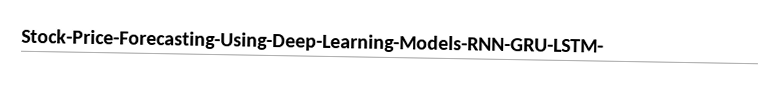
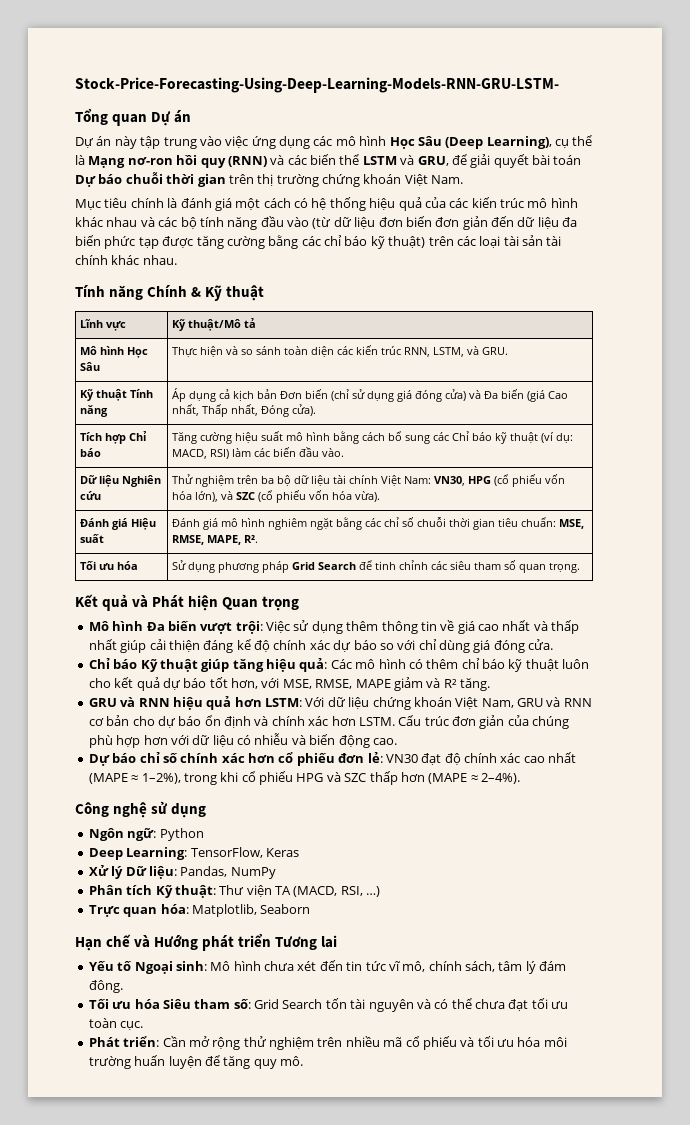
(604, 42) none -> [75,108,192,126] [75,135,593,149] [75,154,582,168] [75,172,464,187] [75,197,578,211] [75,216,578,230] [75,235,562,249] [75,255,177,265] [75,285,265,301] [80,319,127,331] [172,318,257,331] [80,346,149,358] [80,362,101,371] [172,345,509,357] [80,389,154,401] [80,405,109,417] [172,388,569,402] [172,404,317,417] [80,431,148,444] [80,448,102,457] [172,431,574,444] [172,447,345,459] [80,475,162,487] [80,491,102,500] [172,474,566,487] [172,490,381,503] [80,518,157,530] [80,534,105,543] [172,517,585,530] [172,535,259,545] [80,561,139,570] [172,560,581,573] [75,594,300,611] [88,620,580,634] [88,639,554,653] [88,658,590,672] [88,677,490,691] [88,696,592,710] [88,715,570,729] [88,733,397,748] [88,752,577,766] [88,771,520,785] [75,801,207,818] [88,828,204,841] [88,847,299,860] [88,865,276,879] [88,885,381,898] [88,904,311,917] [75,933,338,951] [88,960,567,974] [88,980,123,993] [88,998,569,1012] [88,1018,144,1030] [88,1036,567,1050] [88,1055,303,1069] // Tổng quan Dự án // Dự án này tập trung vào việc ứng dụng các mô hình Học Sâu (Deep Learning), cụ thể là Mạng nơ-ron hồi quy (RNN) và các biến thể LSTM và GRU, để giải quyết bài toán Dự báo chuỗi thời gian trên thị trường chứng khoán Việt Nam. // Mục tiêu chính là đánh giá một cách có hệ thống hiệu quả của các kiến trúc mô hình khác nhau và các bộ tính năng đầu vào (từ dữ liệu đơn biến đơn giản đến dữ liệu đa biến phức tạp được tăng cường bằng các chỉ báo kỹ thuật) trên các loại tài sản tài chính khác nhau. // Tính năng Chính & Kỹ thuật // Lĩnh vực | Kỹ thuật/Mô tả // Mô hình Học Sâu | Thực hiện và so sánh toàn diện các kiến trúc RNN, LSTM, và GRU. // Kỹ thuật Tính năng | Áp dụng cả kịch bản Đơn biến (chỉ sử dụng giá đóng cửa) và Đa biến (giá Cao nhất, Thấp nhất, Đóng cửa). // Tích hợp Chỉ báo | Tăng cường hiệu suất mô hình bằng cách bổ sung các Chỉ báo kỹ thuật (ví dụ: MACD, RSI) làm các biến đầu vào. // Dữ liệu Nghiên cứu | Thử nghiệm trên ba bộ dữ liệu tài chính Việt Nam: VN30, HPG (cổ phiếu vốn hóa lớn), và SZC (cổ phiếu vốn hóa vừa). // Đánh giá Hiệu suất | Đánh giá mô hình nghiêm ngặt bằng các chỉ số chuỗi thời gian tiêu chuẩn: MSE, RMSE, MAPE, R². // Tối ưu hóa | Sử dụng phương pháp Grid Search để tinh chỉnh các siêu tham số quan trọng. // Kết quả và Phát hiện Quan trọng // Mô hình Đa biến vượt trội: Việc sử dụng thêm thông tin về giá cao nhất và thấp nhất giúp cải thiện đáng kể độ chính xác dự báo so với chỉ dùng giá đóng cửa. // Chỉ báo Kỹ thuật giúp tăng hiệu quả: Các mô hình có thêm chỉ báo kỹ thuật luôn cho kết quả dự báo tốt hơn, với MSE, RMSE, MAPE giảm và R² tăng. // GRU và RNN hiệu quả hơn LSTM: Với dữ liệu chứng khoán Việt Nam, GRU và RNN cơ bản cho dự báo ổn định và chính xác hơn LSTM. Cấu trúc đơn giản của chúng phù hợp hơn với dữ liệu có nhiễu và biến động cao. // Dự báo chỉ số chính xác hơn cổ phiếu đơn lẻ: VN30 đạt độ chính xác cao nhất (MAPE ≈ 1–2%), trong khi cổ phiếu HPG và SZC thấp hơn (MAPE ≈ 2–4%). // Công nghệ sử dụng // Ngôn ngữ: Python // Deep Learning: TensorFlow, Keras // Xử lý Dữ liệu: Pandas, NumPy // Phân tích Kỹ thuật: Thư viện TA (MACD, RSI, …) // Trực quan hóa: Matplotlib, Seaborn // Hạn chế và Hướng phát triển Tương lai // Yếu tố Ngoại sinh: Mô hình chưa xét đến tin tức vĩ mô, chính sách, tâm lý đám đông. // Tối ưu hóa Siêu tham số: Grid Search tốn tài nguyên và có thể chưa đạt tối ưu toàn cục. // Phát triển: Cần mở rộng thử nghiệm trên nhiều mã cổ phiếu và tối ưu hóa môi trường huấn luyện để tăng quy mô.

